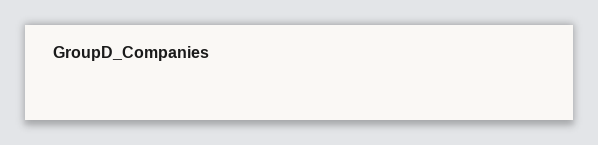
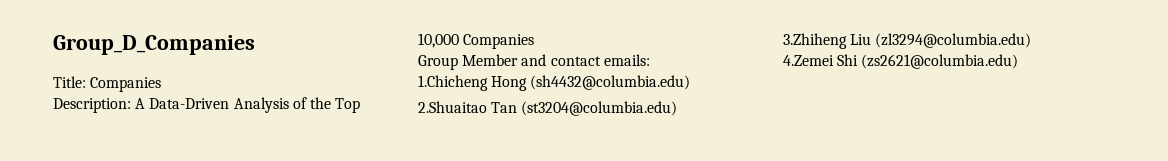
[53,46,209,61] GroupD_Companies -> [53,35,255,55] [53,76,162,92] [53,97,361,113] [418,33,535,49] [418,54,650,70] [418,75,691,91] [418,101,678,116] [783,33,1032,49] [783,54,1019,69] Group_D_Companies // Title: Companies // Description: A Data-Driven Analysis of the Top 10,000 Companies // Group Member and contact emails: // 1.Chicheng Hong (sh4432@columbia.edu) // 2.Shuaitao Tan (st3204@columbia.edu) // 3.Zhiheng Liu (zl3294@columbia.edu) // 4.Zemei Shi (zs2621@columbia.edu)

